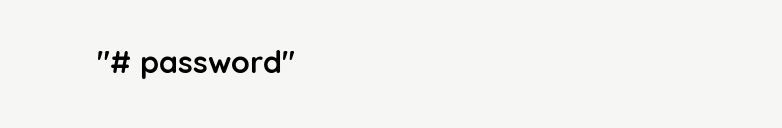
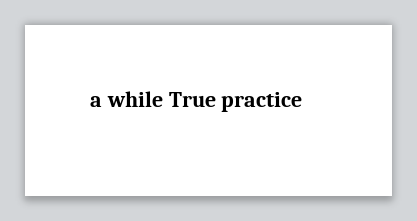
[97,50,295,79] "# password" -> [90,91,303,112] a while True practice

